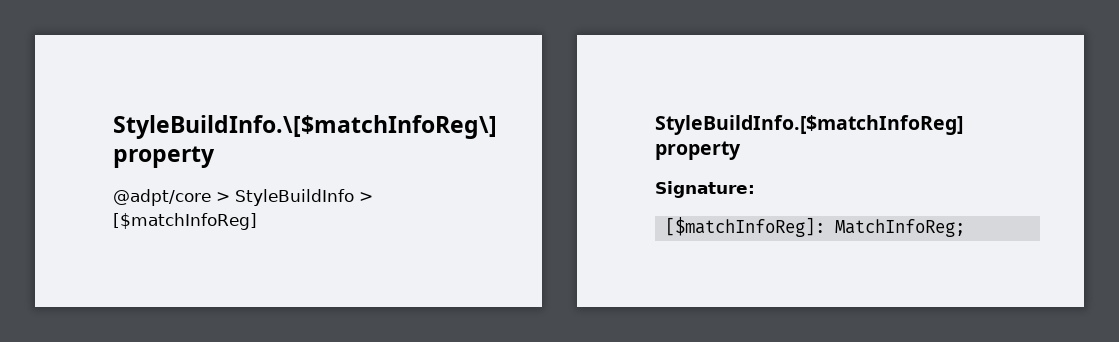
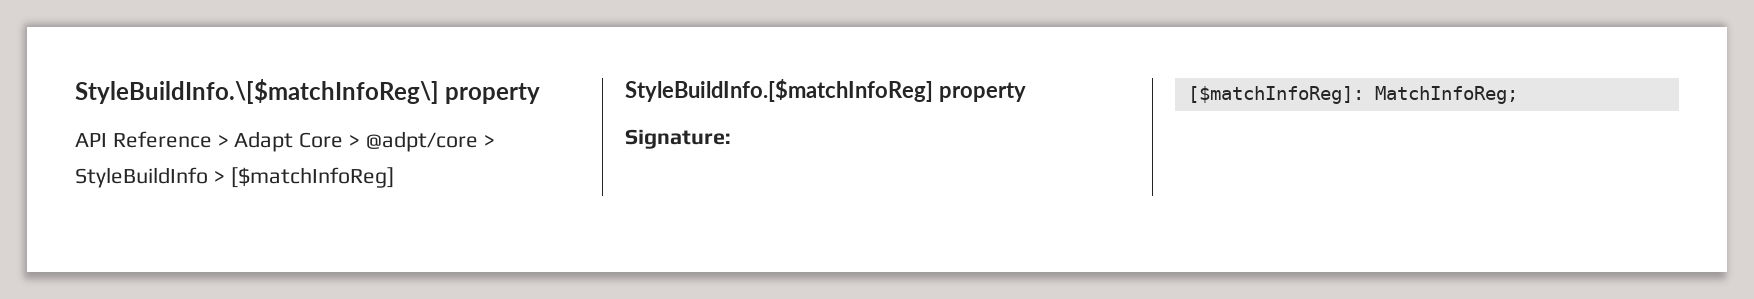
(215, 157) none -> [75,131,361,152] API Reference > Adapt Core >

